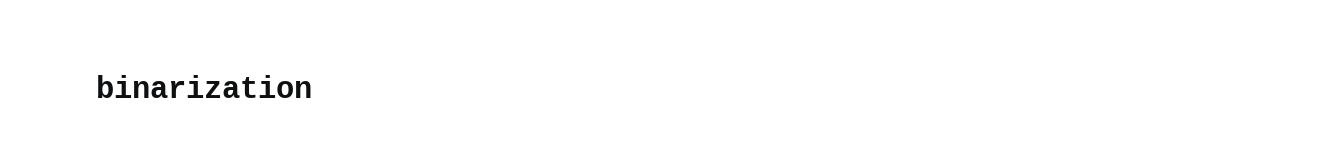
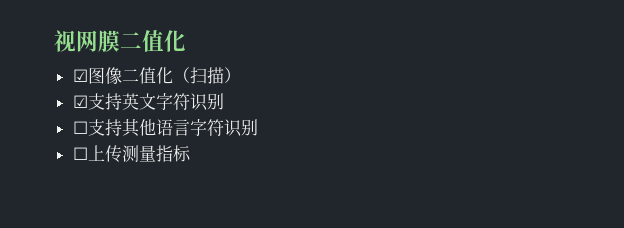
[96,75,312,98] binarization -> [54,30,186,52] [72,67,241,85] [72,93,224,111] [72,118,258,137] [72,145,191,163] 视网膜二值化 // ☑图像二值化（扫描） // ☑支持英文字符识别 // ☐支持其他语言字符识别 // ☐上传测量指标

